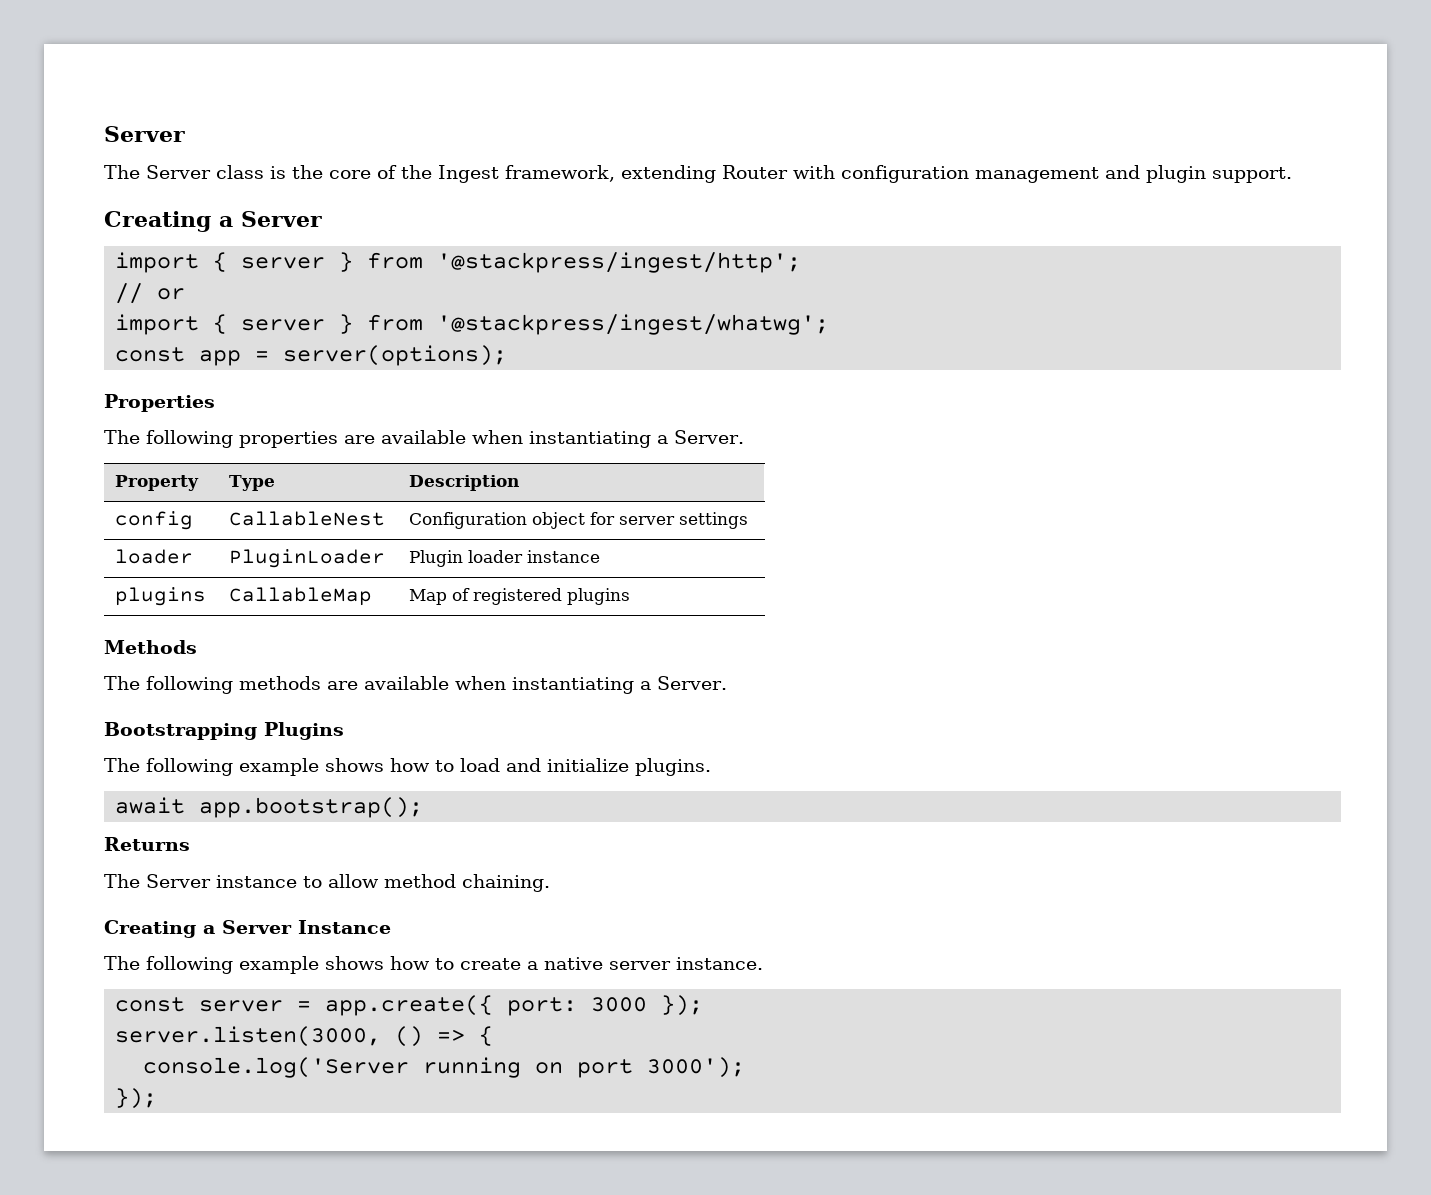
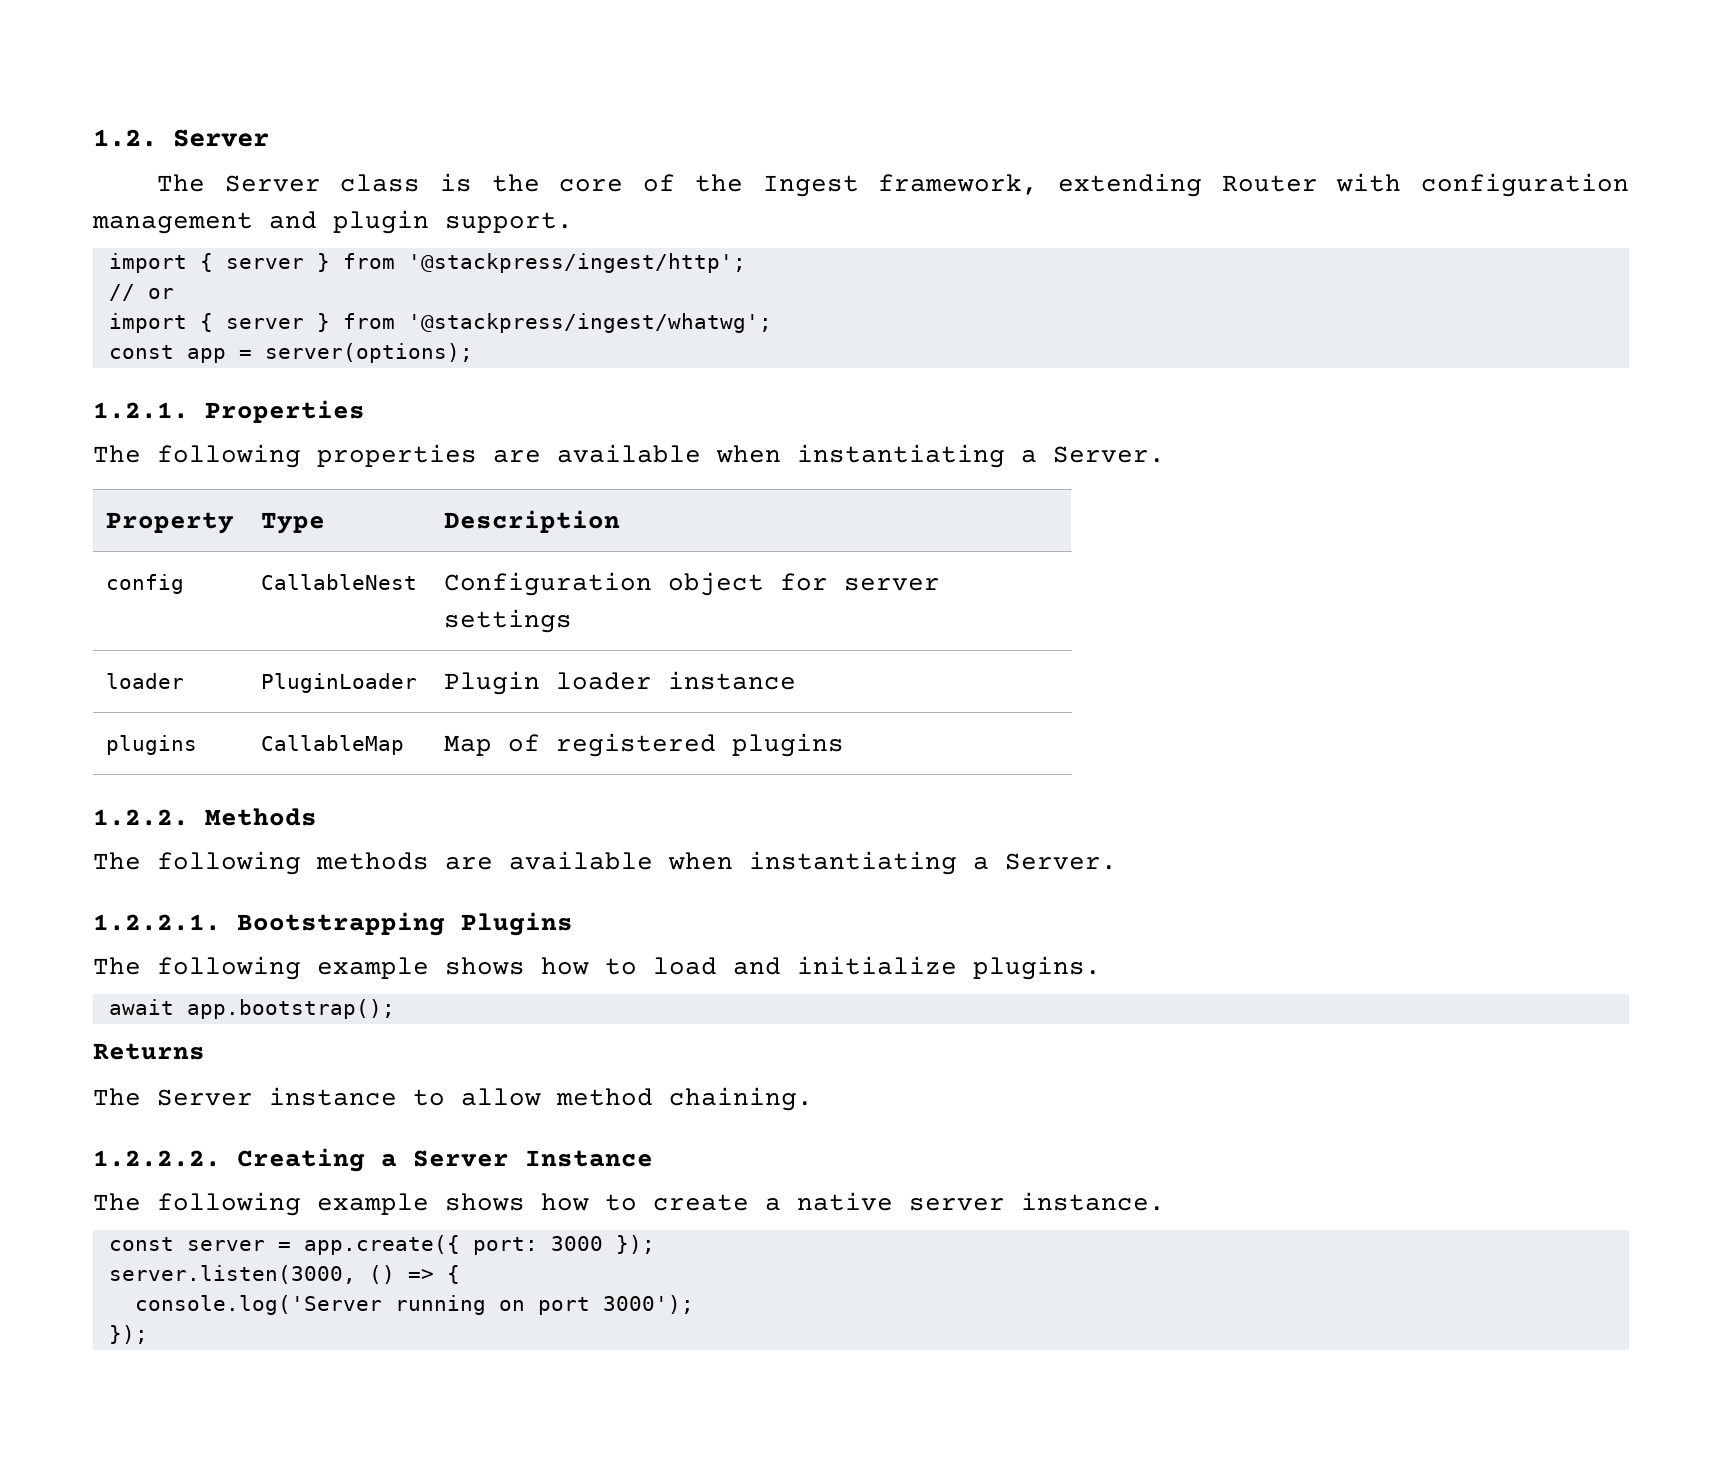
(104, 134) none -> [93,129,157,147] 1.2.
[104,211,322,232] // Creating a Server -> (573, 222) none
(508, 355) none -> [93,402,189,419] 1.2.1.
(631, 596) none -> [93,809,189,826] 1.2.2.
(727, 683) none -> [93,914,221,931] 1.2.2.1.
(550, 883) none -> [93,1150,221,1167] 1.2.2.2.

